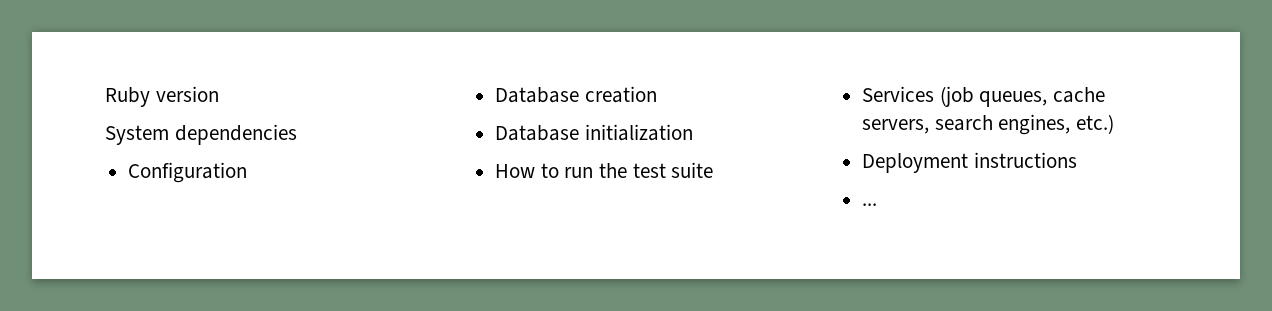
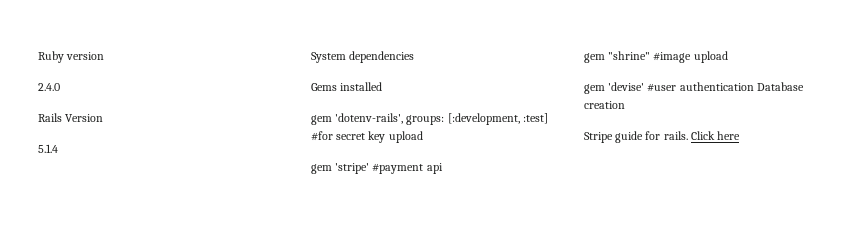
[105,124,297,145] [128,162,248,183] [495,86,657,103] [495,124,693,141] [495,162,714,178] [862,86,1106,107] [862,114,1115,135] [862,152,1077,173] [862,203,878,206] System dependencies // Configuration // Database creation // Database initialization // How to run the test suite // Services (job queues, cache servers, search engines, etc.) // Deployment instructions // ... -> [38,83,60,91] [38,113,104,122] [38,144,58,153] [311,51,415,63] [311,82,383,91] [311,113,548,125] [311,131,423,143] [311,163,443,174] [584,51,728,63] [584,82,804,94] [584,101,625,109] [584,131,741,143] 2.4.0 // Rails Version // 5.1.4 // System dependencies // Gems installed // gem 'dotenv-rails', groups: [:development, :test] #for secret key upload // gem 'stripe' #payment api // gem "shrine" #image upload // gem 'devise' #user authentication Database creation // Stripe guide for rails. Click here

